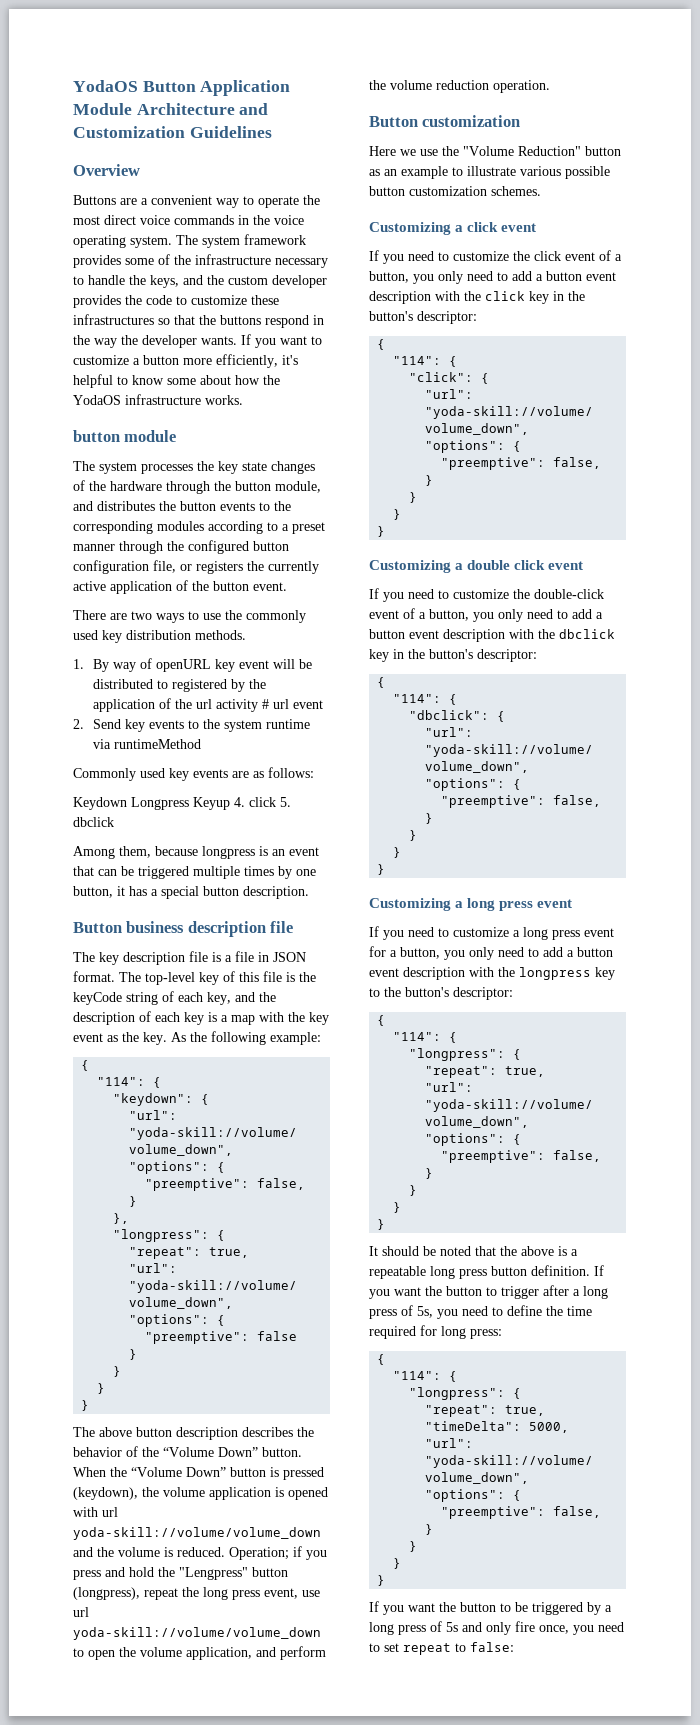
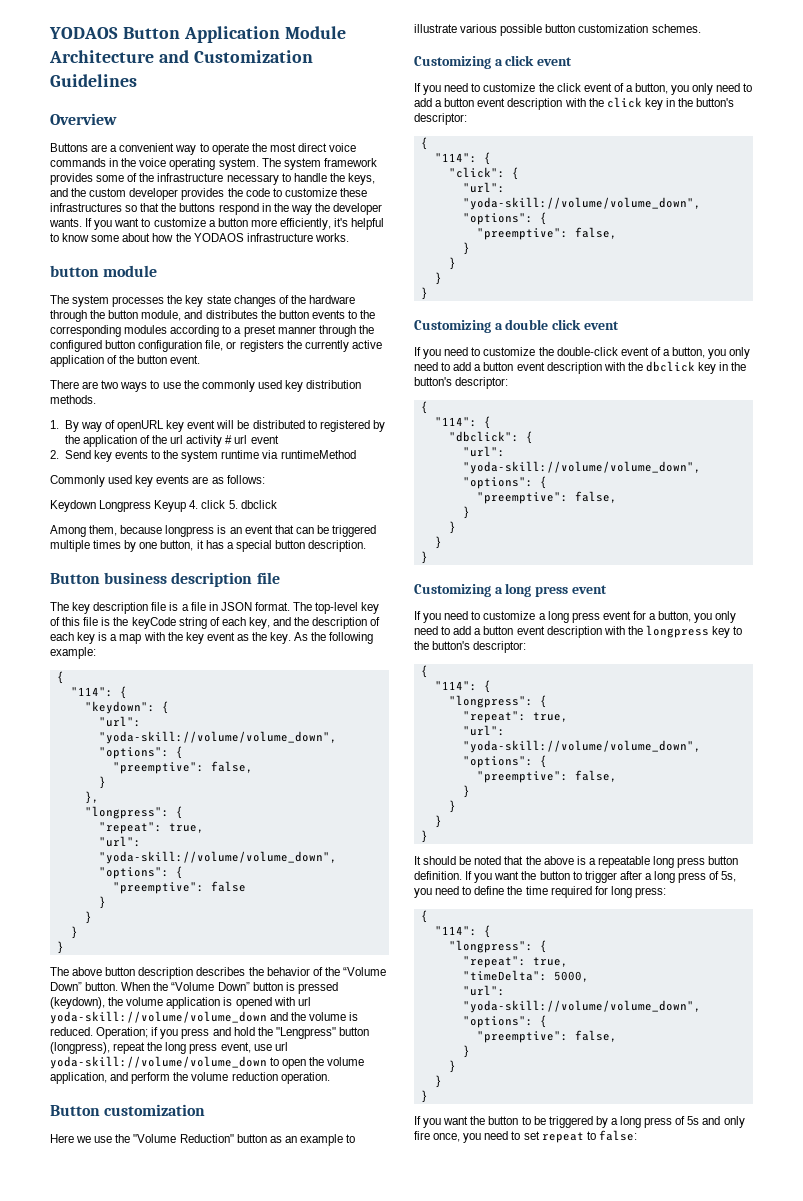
[73,80,138,92] YodaOS -> [49,27,118,39] YODAOS
[73,395,121,405] YodaOS -> [193,233,244,242] YODAOS

